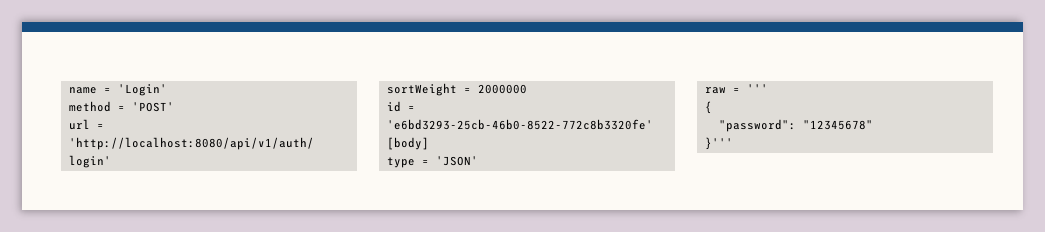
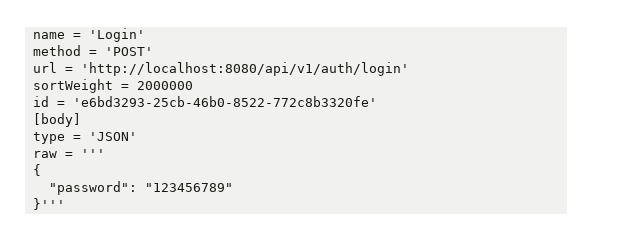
[802,120,873,130] "12345678" -> [144,183,233,192] "123456789"

